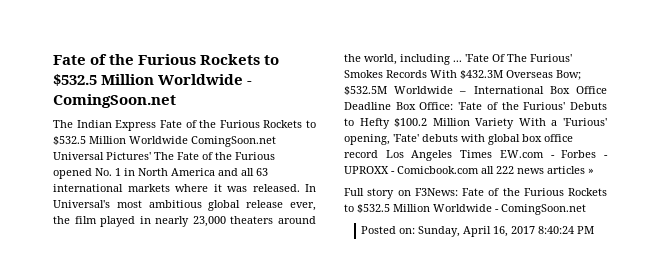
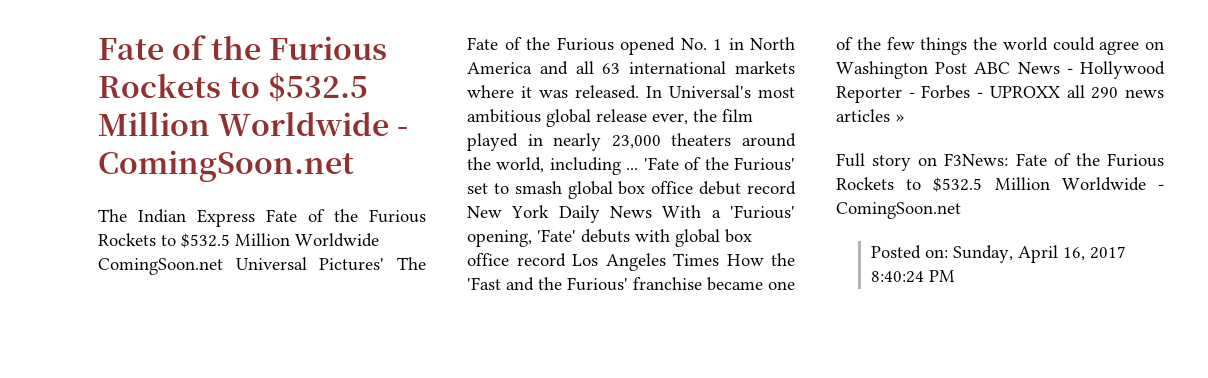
[492,54,572,62] [344,70,581,80] [344,86,607,95] [344,102,607,110] [344,118,515,129] Of The Furious' Smokes Records With $432.3M Overseas Bow; $532.5M Worldwide – International Box Office Deadline Box Office: 'Fate of the Furious' Debuts to Hefty $100.2 Million Variety -> [684,157,795,171] [467,181,796,199] [467,205,652,223] of the Furious' set to smash global box office debut record New York Daily News
[499,150,608,158] [344,166,514,174] EW.com - Forbes - UPROXX - Comicbook.com all 222 -> [726,253,795,266] [467,277,795,291] [836,37,1164,55] [836,61,1165,79] [836,85,1119,103] How the 'Fast and the Furious' franchise became one of the few things the world could agree on Washington Post ABC News - Hollywood Reporter - Forbes - UPROXX all 290

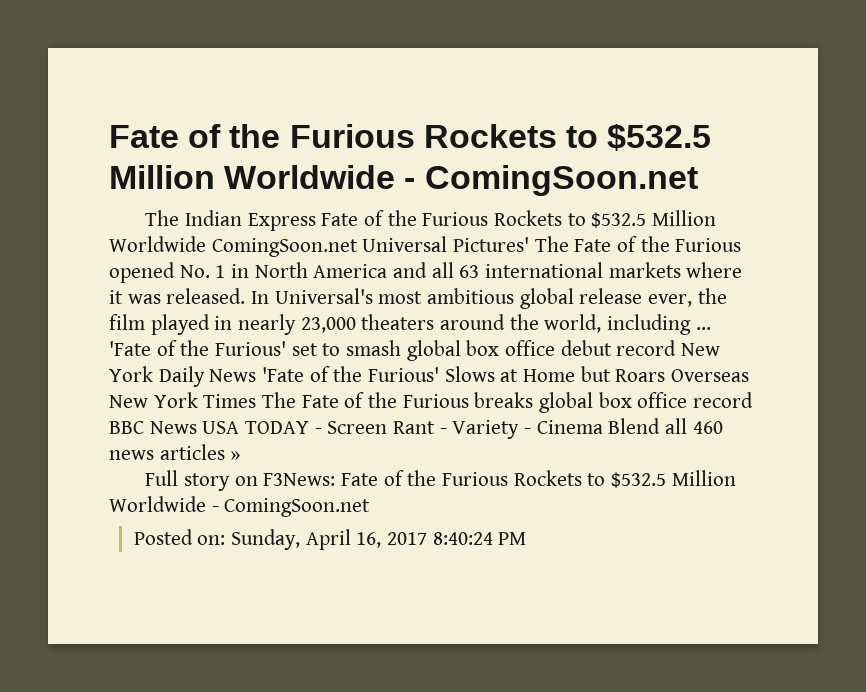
[662,205,795,219] [467,229,752,247] [467,253,795,271] [467,277,795,291] [836,37,1164,55] [836,61,1165,79] [836,85,1119,103] With a 'Furious' opening, 'Fate' debuts with global box office record Los Angeles Times How the 'Fast and the Furious' franchise became one of the few things the world could agree on Washington Post ABC News - Hollywood Reporter - Forbes - UPROXX all 290 -> [262,366,750,382] [109,392,754,413] [109,418,723,439] 'Fate of the Furious' Slows at Home but Roars Overseas New York Times The Fate of the Furious breaks global box office record BBC News USA TODAY - Screen Rant - Variety - Cinema Blend all 460

